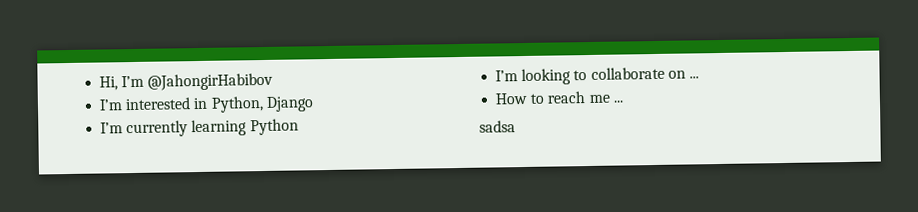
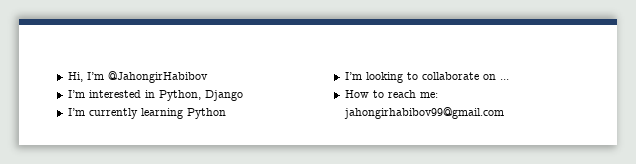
[588,94,623,104] [479,120,516,133] me ... // sadsa -> [419,92,438,98] [343,107,504,119] me: jahongirhabibov99@gmail.com

